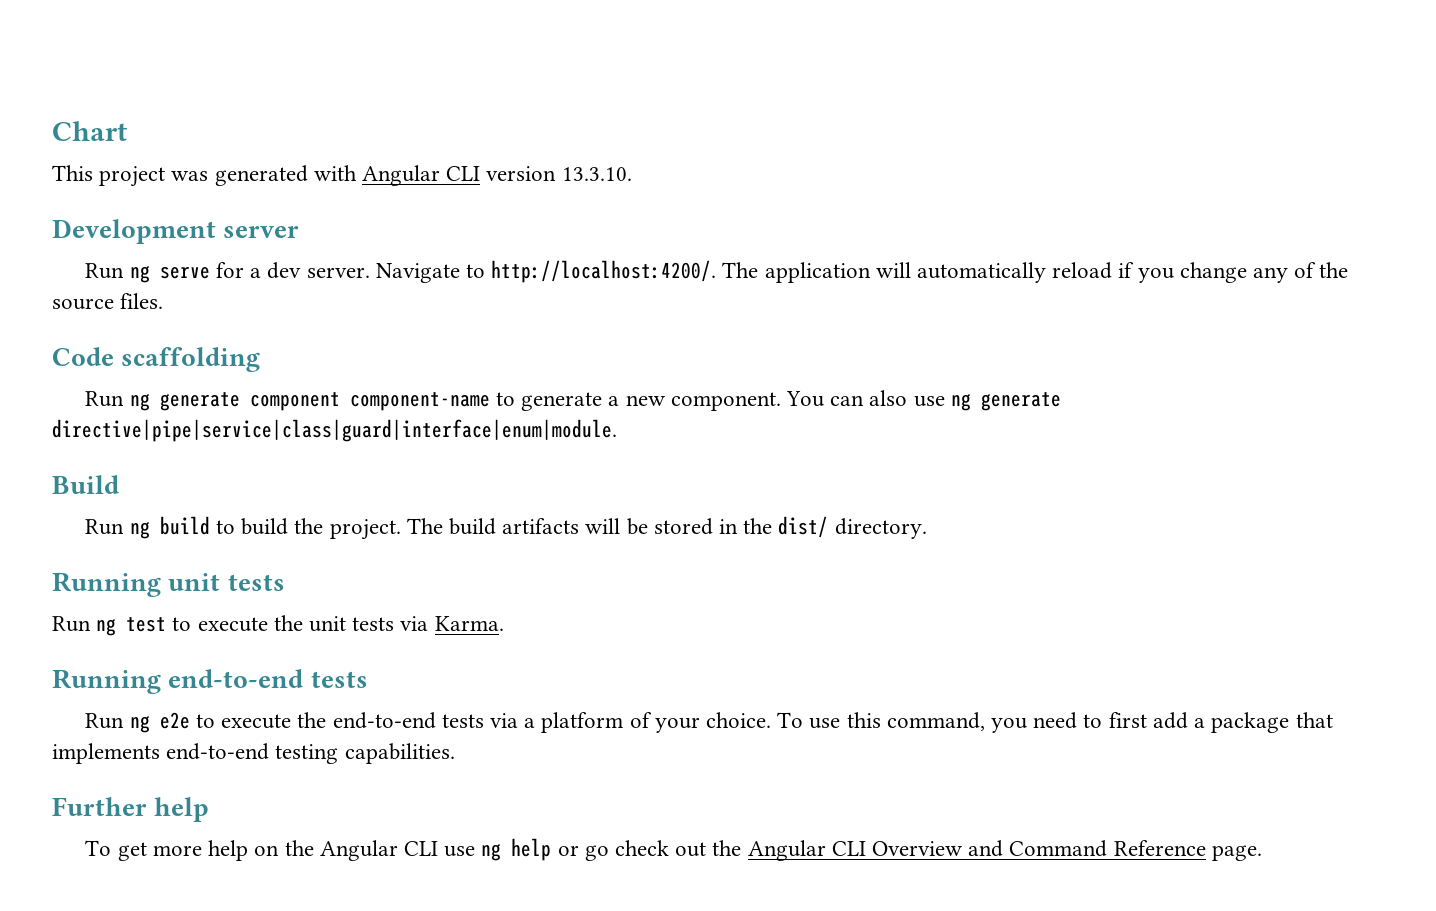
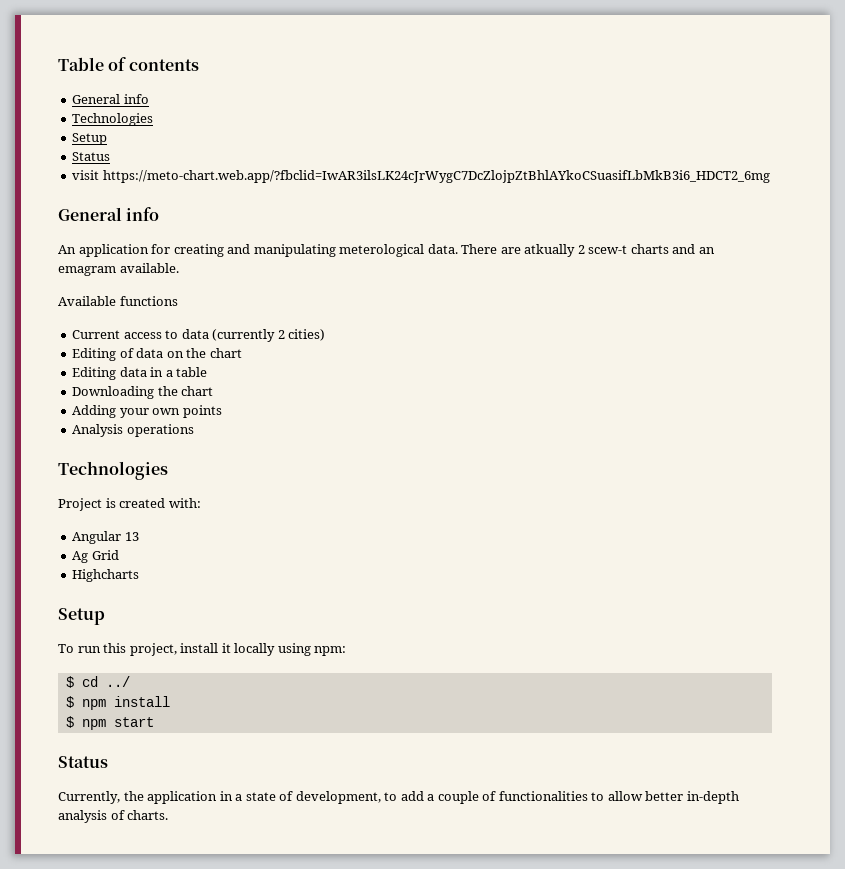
[52,121,127,141] [52,165,632,187] [52,219,300,244] [85,260,1349,283] [52,293,164,310] [52,347,261,372] [85,390,1061,411] [52,419,617,442] [52,475,119,494] [85,516,927,540] [52,572,285,597] [52,615,504,636] [52,669,368,694] [85,712,1333,733] [52,743,455,764] [52,797,210,822] [85,838,1262,861] Chart // This project was generated with Angular CLI version 13.3.10. // Development server // Run ng serve for a dev server. Navigate to http://localhost:4200/. The application will automatically reload if you change any of the source files. // Code scaffolding // Run ng generate component component-name to generate a new component. You can also use ng generate directive|pipe|service|class|guard|interface|enum|module. // Build // Run ng build to build the project. The build artifacts will be stored in the dist/ directory. // Running unit tests // Run ng test to execute the unit tests via Karma. // Running end-to-end tests // Run ng e2e to execute the end-to-end tests via a platform of your choice. To use this command, you need to first add a package that implements end-to-end testing capabilities. // Further help // To get more help on the Angular CLI use ng help or go check out the Angular CLI Overview and Command Reference page. -> [58,57,199,71] [72,94,149,104] [72,113,154,126] [72,133,108,145] [72,152,111,161] [72,170,770,183] [58,207,160,221] [58,244,715,257] [58,263,179,276] [58,296,178,306] [72,329,326,342] [72,348,242,361] [72,367,208,380] [72,386,214,399] [72,405,222,418] [72,424,194,437] [58,461,168,480] [58,498,201,511] [72,531,139,544] [72,550,119,563] [72,569,140,582] [58,608,105,625] [58,643,347,656] [65,676,130,688] [65,696,170,710] [65,716,154,730] [58,756,108,768] [58,791,739,804] [58,810,169,823] Table of contents // General info // Technologies // Setup // Status // visit https://meto-chart.web.app/?fbclid=IwAR3ilsLK24cJrWygC7DcZlojpZtBhlAYkoCSuasifLbMkB3i6_HDCT2_6mg // General info // An application for creating and manipulating meterological data. There are atkually 2 scew-t charts and an emagram available. // Available functions // Current access to data (currently 2 cities) // Editing of data on the chart // Editing data in a table // Downloading the chart // Adding your own points // Analysis operations // Technologies // Project is created with: // Angular 13 // Ag Grid // Highcharts // Setup // To run this project, install it locally using npm: // $ cd ../ // $ npm install // $ npm start // Status // Currently, the application in a state of development, to add a couple of functionalities to allow better in-depth analysis of charts.

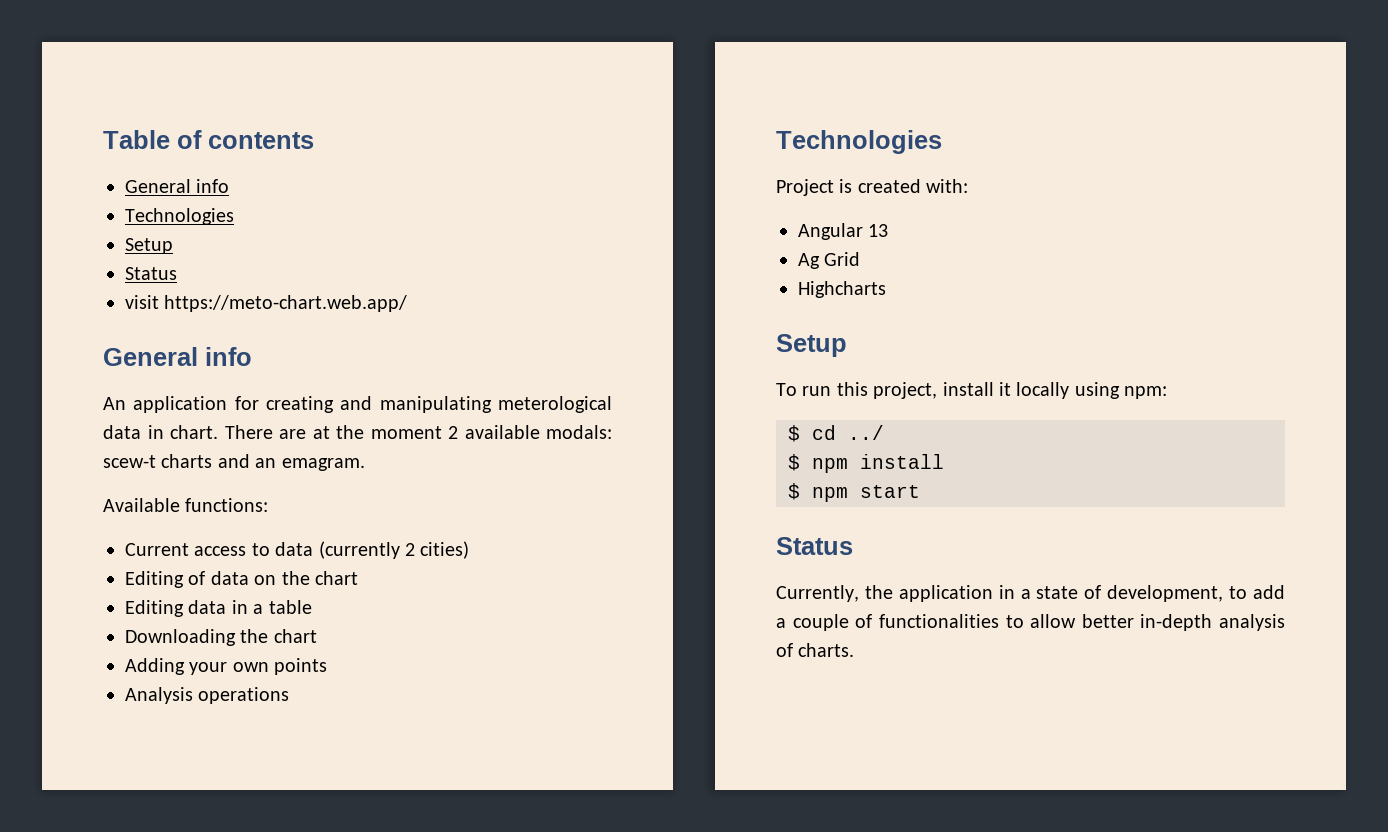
[102,170,770,183] https://meto-chart.web.app/?fbclid=IwAR3ilsLK24cJrWygC7DcZlojpZtBhlAYkoCSuasifLbMkB3i6_HDCT2_6mg -> [164,295,408,312] https://meto-chart.web.app/
[427,244,585,257] data. There are atkually 2 -> [103,425,612,439] data in chart. There are at the moment 2 available modals:
[58,263,179,276] emagram available. -> [281,458,365,471] emagram.
[119,296,178,306] functions -> [185,498,269,512] functions:

